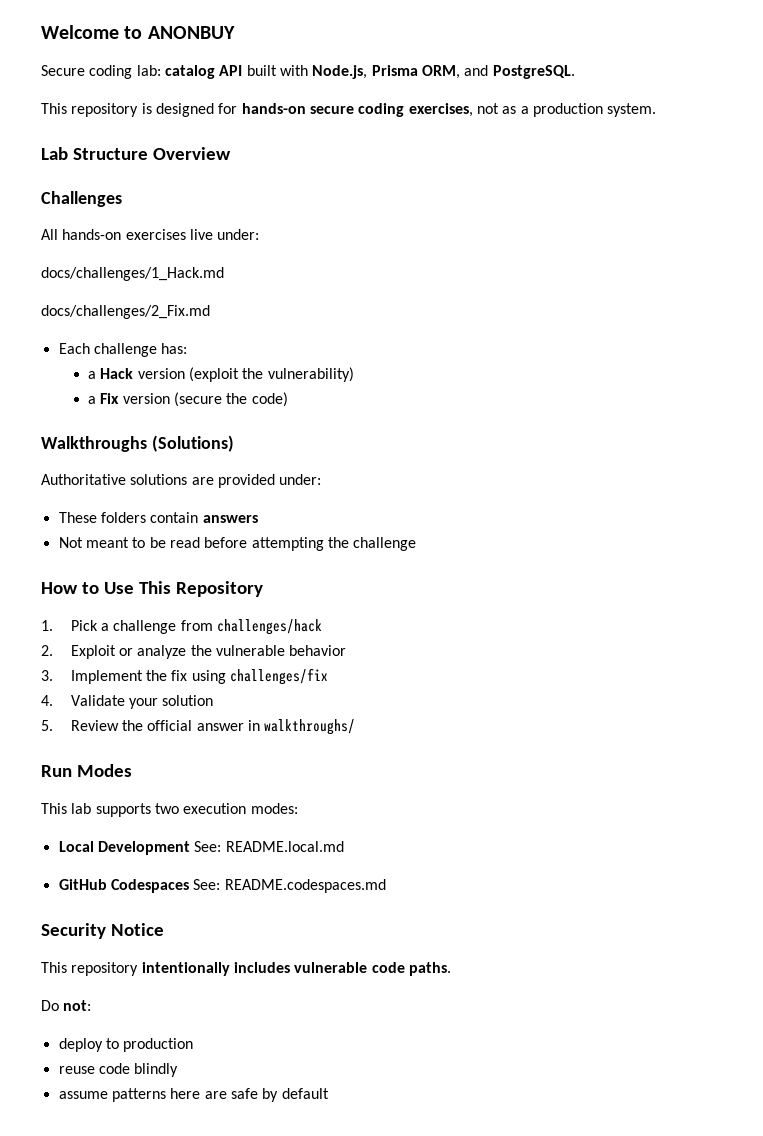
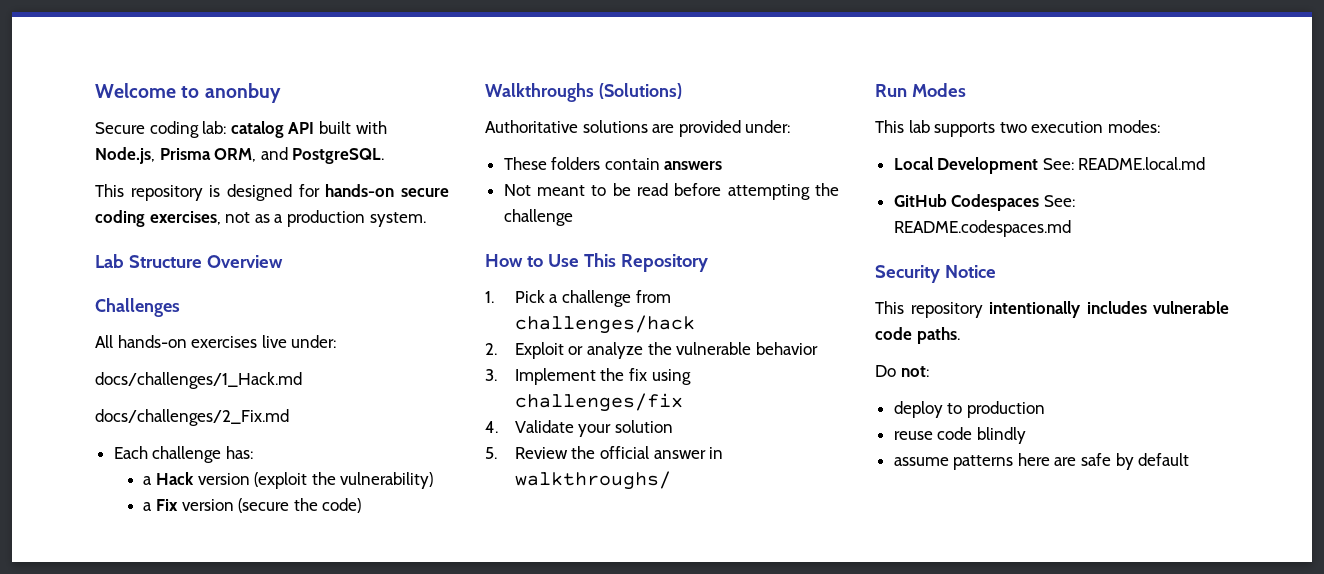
[147,26,235,39] ANONBUY -> [204,83,281,103] anonbuy

